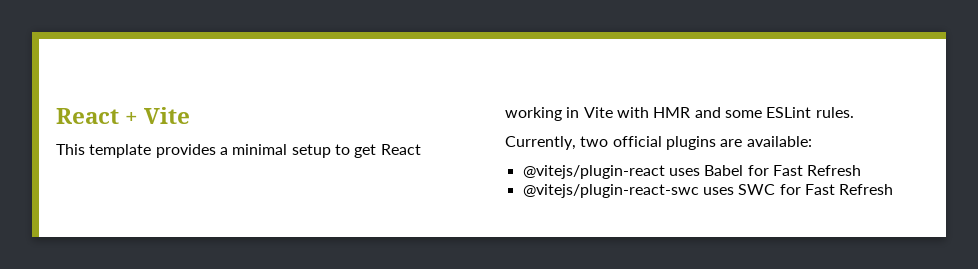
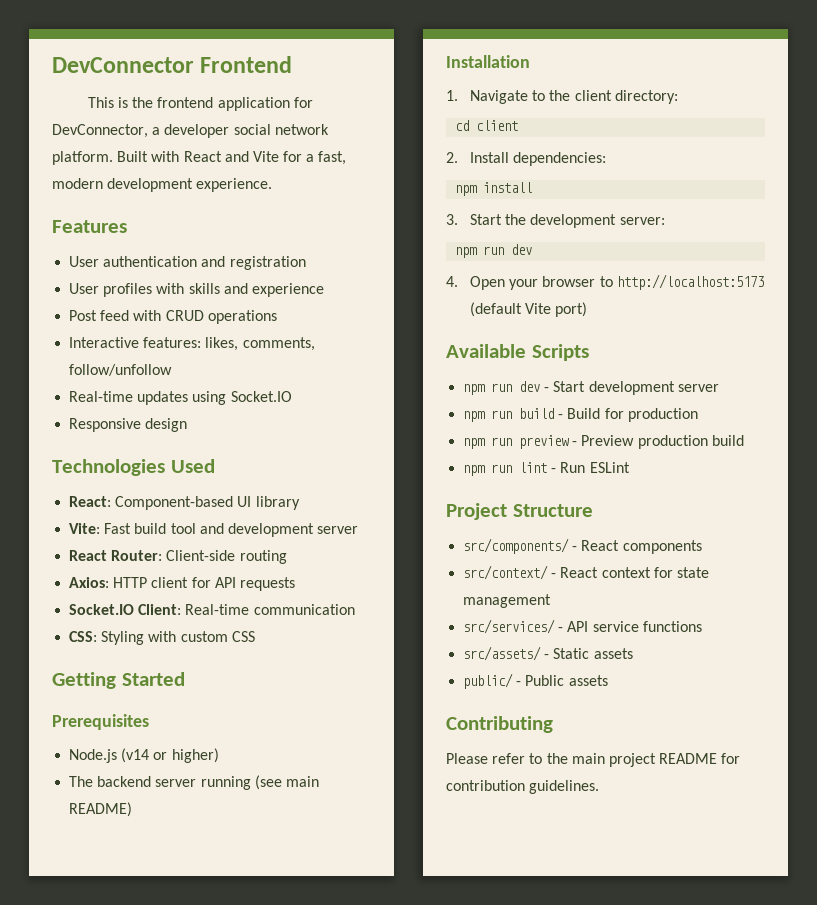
[56,107,191,124] [56,144,421,158] [505,107,854,121] [505,136,812,150] [522,165,862,179] [522,184,894,198] React + Vite // This template provides a minimal setup to get React working in Vite with HMR and some ESLint rules. // Currently, two official plugins are available: // @vitejs/plugin-react uses Babel for Fast Refresh // @vitejs/plugin-react-swc uses SWC for Fast Refresh -> [52,56,293,73] [87,97,313,111] [52,124,329,138] [52,151,347,165] [52,178,273,192] [52,220,127,233] [69,256,306,270] [69,283,324,297] [69,310,277,324] [69,337,315,351] [69,364,173,376] [69,391,292,405] [69,418,188,432] [52,459,215,476] [69,496,300,510] [69,523,359,537] [69,550,287,564] [69,577,295,591] [69,604,355,615] [69,631,255,645] [52,672,185,689] [52,714,149,730] [69,748,219,763] [69,775,319,790] [69,802,133,817] [446,55,530,68] [446,90,678,104] [455,120,519,131] [446,152,607,166] [455,182,533,196] [446,214,665,228] [455,244,533,258] [446,274,764,290] [470,302,588,317] [446,344,589,361] [463,381,719,395] [463,408,698,422] [463,435,744,449] [463,462,630,476] [446,503,593,520] [463,538,702,554] [463,565,709,580] [463,594,552,608] [463,619,702,634] [463,646,633,661] [463,673,608,689] [446,716,553,733] [446,753,741,767] [446,780,600,794] DevConnector Frontend // This is the frontend application for DevConnector, a developer social network platform. Built with React and Vite for a fast, modern development experience. // Features // User authentication and registration // User profiles with skills and experience // Post feed with CRUD operations // Interactive features: likes, comments, follow/unfollow // Real-time updates using Socket.IO // Responsive design // Technologies Used // React: Component-based UI library // Vite: Fast build tool and development server // React Router: Client-side routing // Axios: HTTP client for API requests // Socket.IO Client: Real-time communication // CSS: Styling with custom CSS // Getting Started // Prerequisites // Node.js (v14 or higher) // The backend server running (see main README) // Installation // 1. Navigate to the client directory: // cd client // 2. Install dependencies: // npm install // 3. Start the development server: // npm run dev // 4. Open your browser to http://localhost:5173 (default Vite port) // Available Scripts // npm run dev - Start development server // npm run build - Build for production // npm run preview - Preview production build // npm run lint - Run ESLint // Project Structure // src/components/ - React components // src/context/ - React context for state management // src/services/ - API service functions // src/assets/ - Static assets // public/ - Public assets // Contributing // Please refer to the main project README for contribution guidelines.

